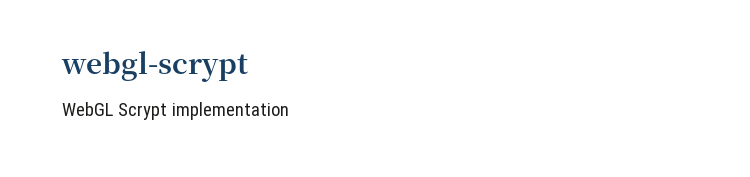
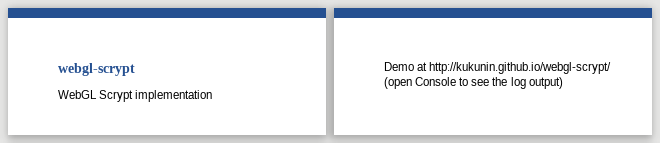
(289, 111) none -> [384,62,612,74] [384,77,563,89] // Demo at http://kukunin.github.io/webgl-scrypt/ (open Console to see the log output)

